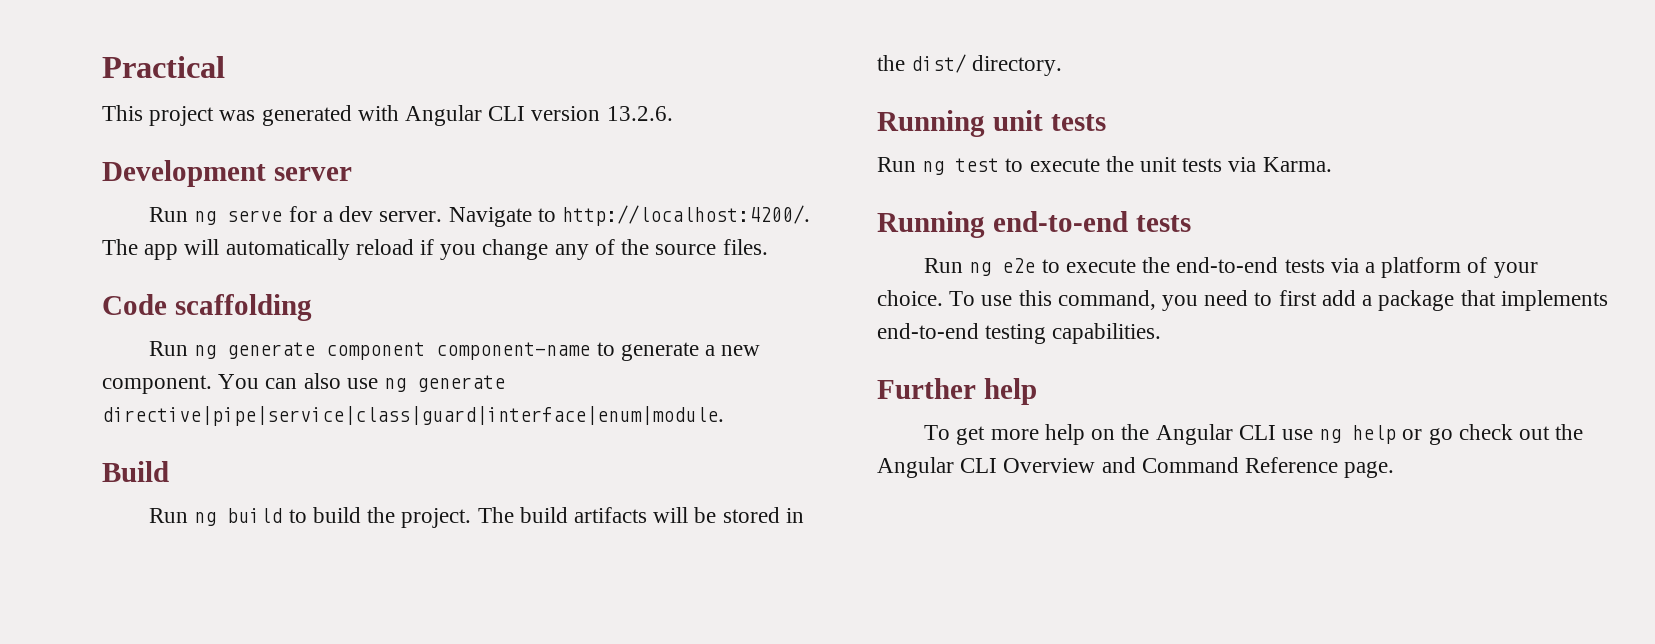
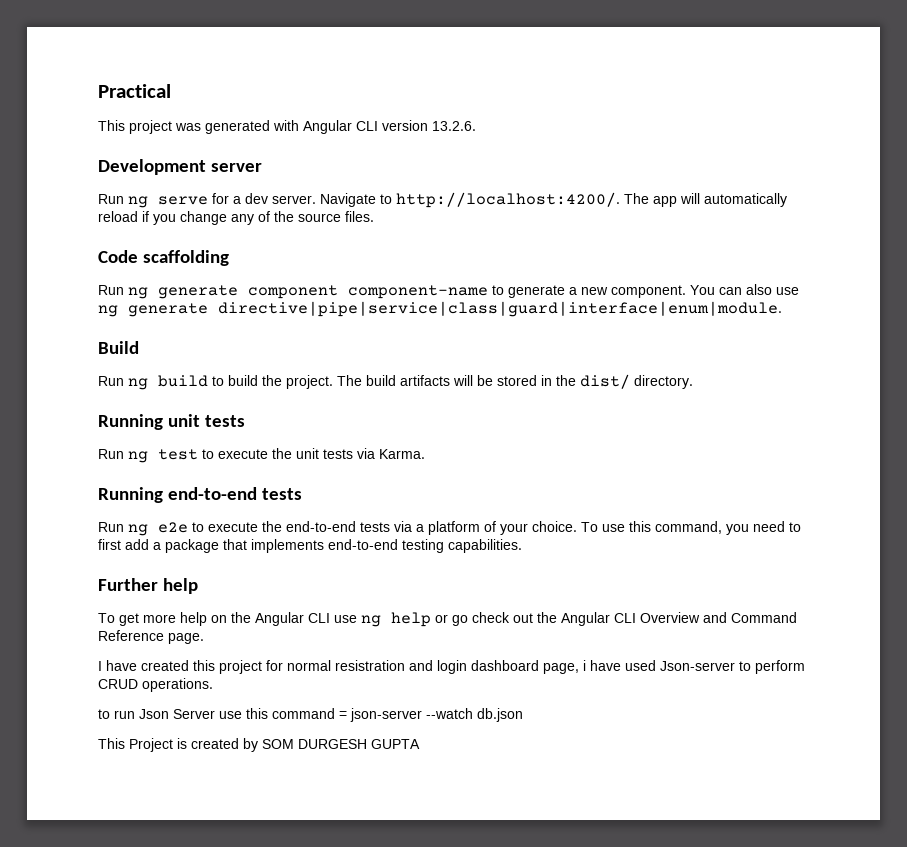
(1395, 469) none -> [98,660,805,674] [98,678,213,692] [98,708,523,722] [98,738,420,752] // I have created this project for normal resistration and login dashboard page, i have used Json-server to perform CRUD operations. // to run Json Server use this command = json-server --watch db.json // This Project is created by SOM DURGESH GUPTA

